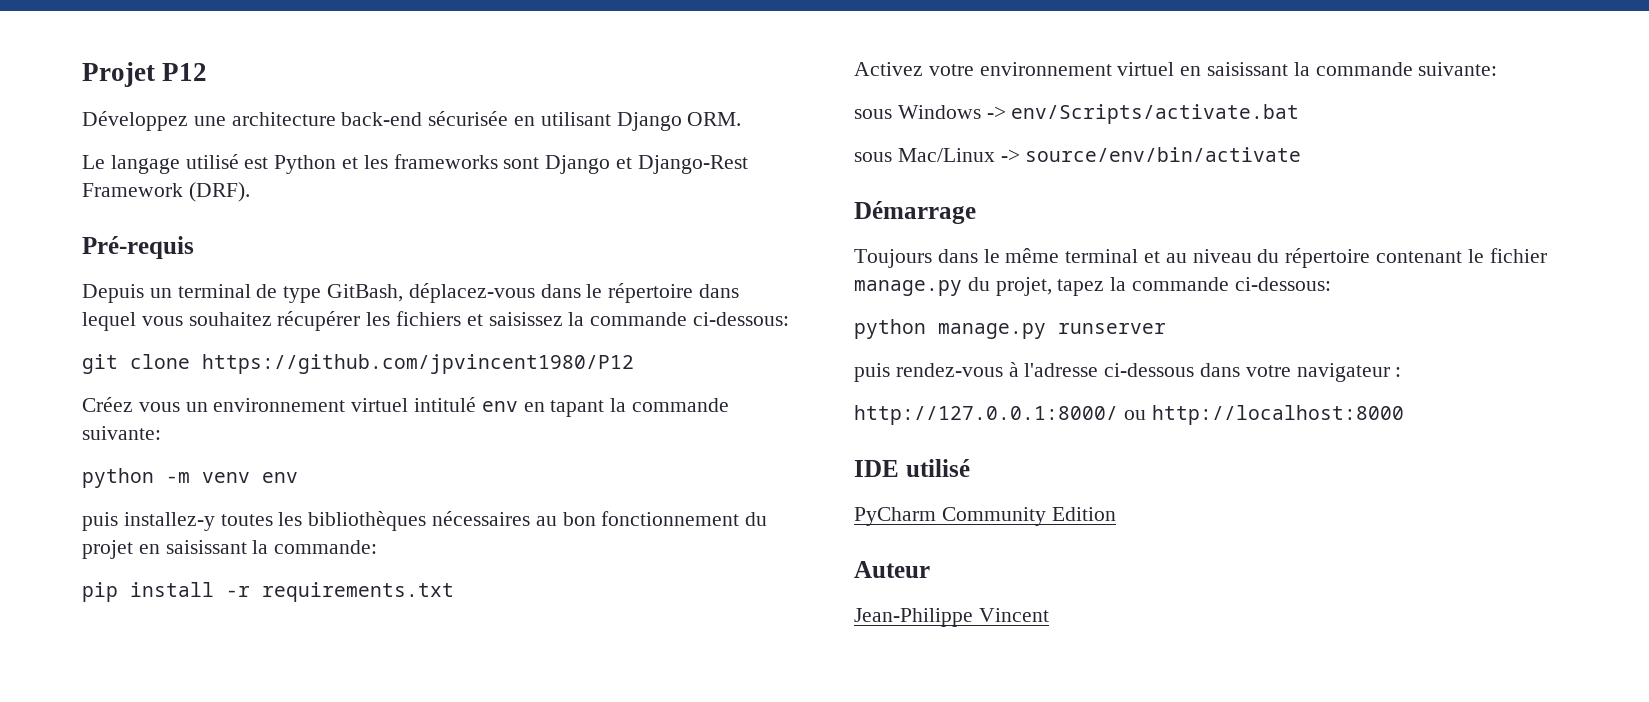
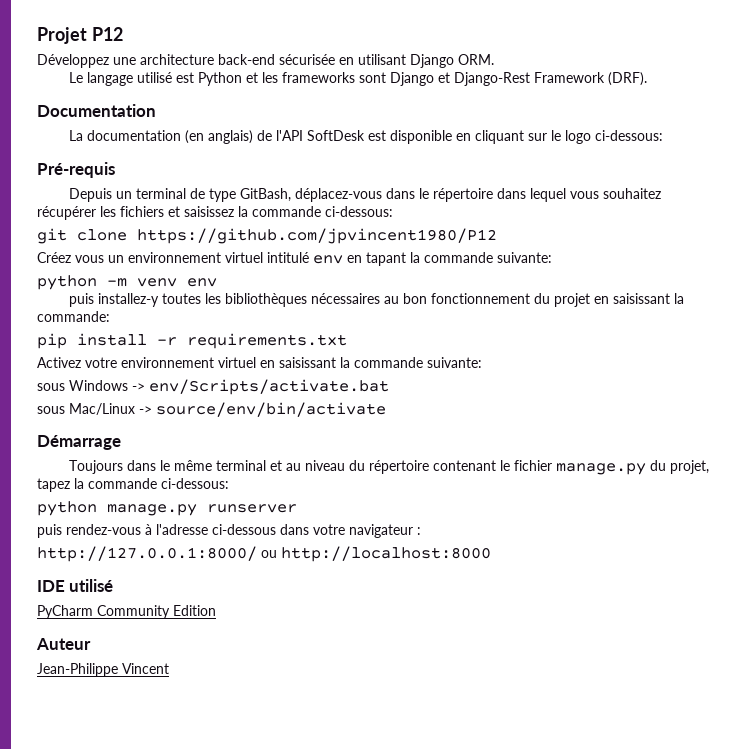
(250, 192) none -> [37,104,156,117] [68,130,663,144] // Documentation // La documentation (en anglais) de l'API SoftDesk est disponible en cliquant sur le logo ci-dessous:

